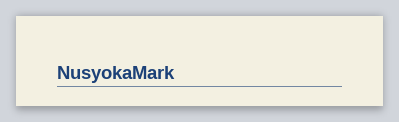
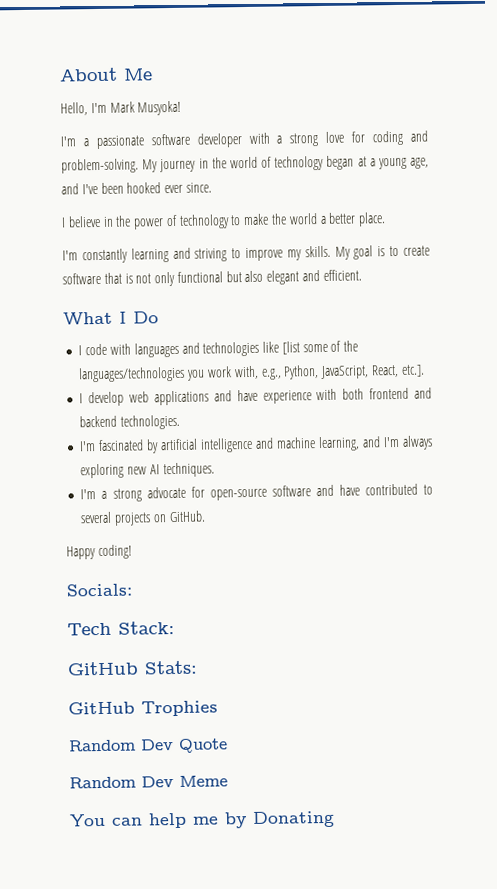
[57,66,175,83] NusyokaMark -> [59,67,153,82] [60,100,182,116] [60,130,428,150] [61,155,430,174] [61,182,212,195] [61,212,387,230] [62,245,431,264] [62,269,362,287] [63,311,159,325] [78,340,359,358] [78,364,425,383] [79,387,433,407] [79,414,181,430] [79,435,433,454] [80,462,215,479] [80,483,434,502] [80,510,206,526] [66,544,132,560] [66,583,133,597] [67,621,175,636] [67,660,198,676] [68,700,218,717] [68,738,228,753] [69,775,228,789] [69,810,335,829] About Me // Hello, I'm Mark Musyoka! // I'm a passionate software developer with a strong love for coding and problem-solving. My journey in the world of technology began at a young age, and I've been hooked ever since. // I believe in the power of technology to make the world a better place. // I'm constantly learning and striving to improve my skills. My goal is to create software that is not only functional but also elegant and efficient. // What I Do // I code with languages and technologies like [list some of the languages/technologies you work with, e.g., Python, JavaScript, React, etc.]. // I develop web applications and have experience with both frontend and backend technologies. // I'm fascinated by artificial intelligence and machine learning, and I'm always exploring new AI techniques. // I'm a strong advocate for open-source software and have contributed to several projects on GitHub. // Happy coding! // Socials: // Tech Stack: // GitHub Stats: // GitHub Trophies // Random Dev Quote // Random Dev Meme // You can help me by Donating

